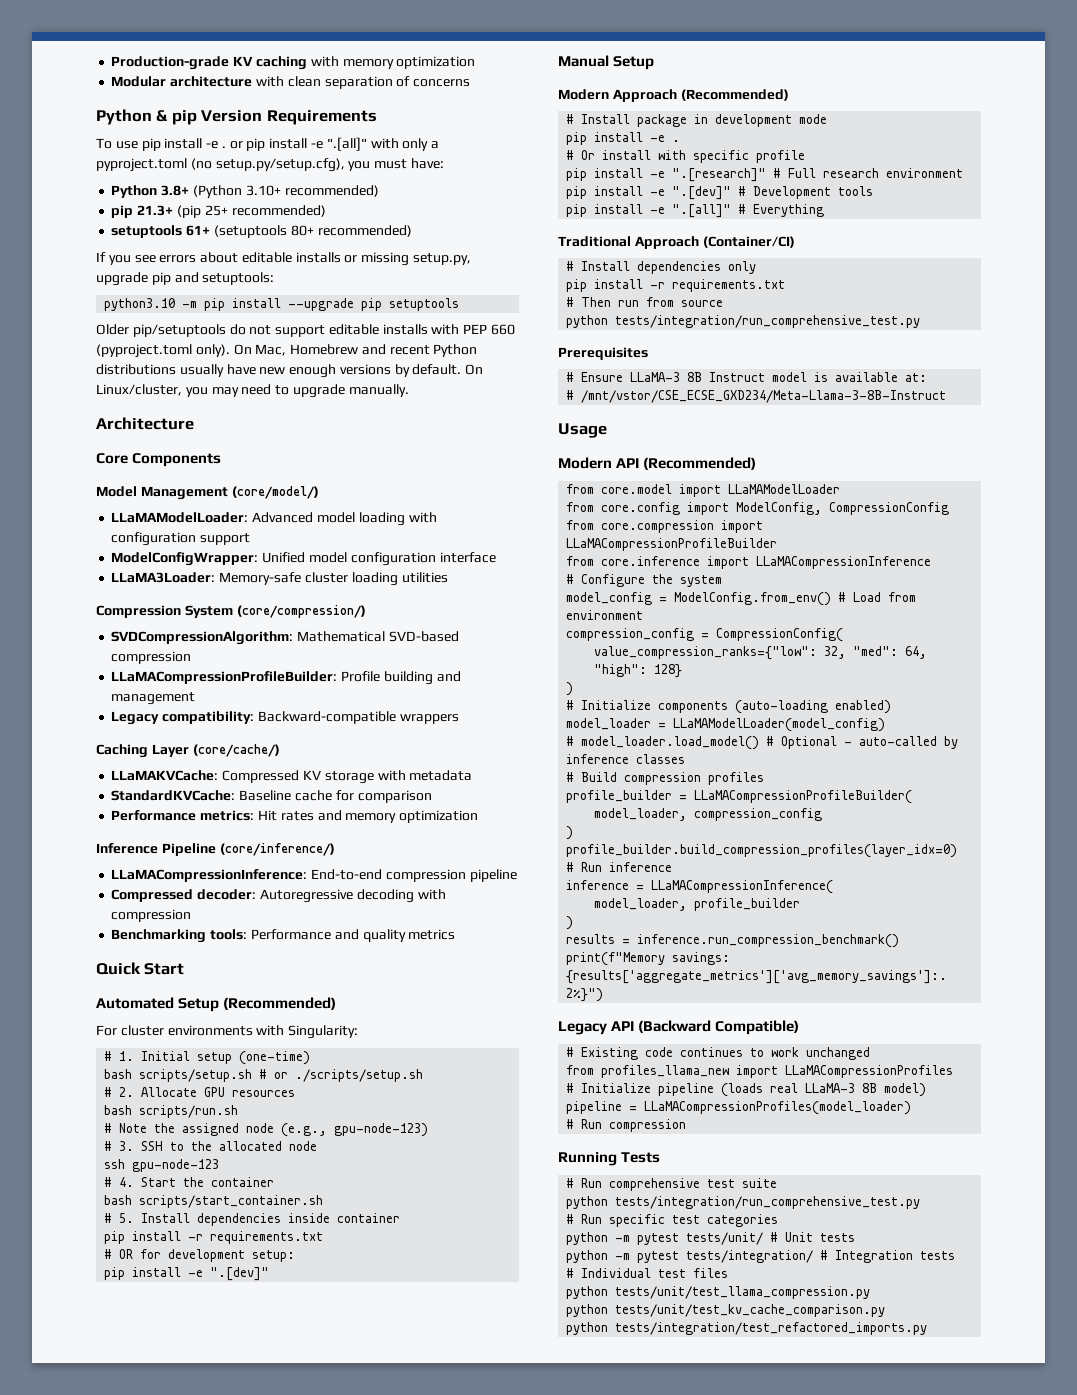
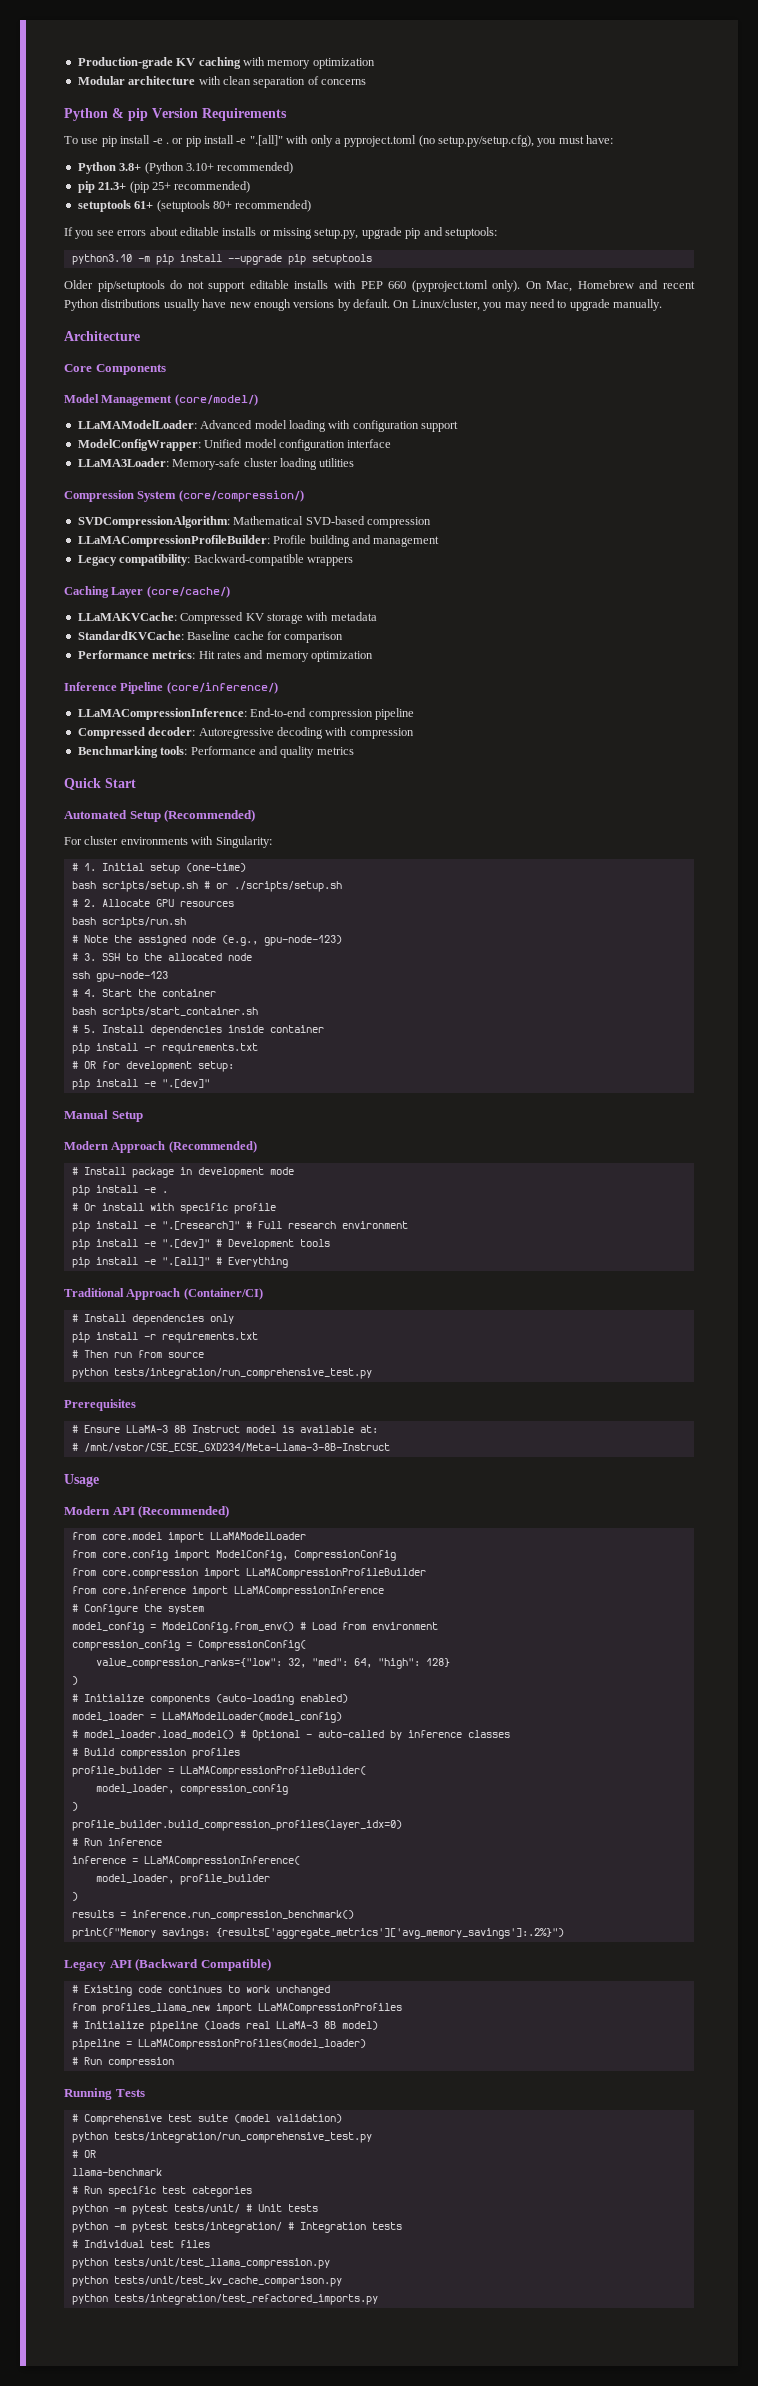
[581,1178,701,1191] Run comprehensive -> [83,2114,162,2125] Comprehensive
[566,1196,921,1209] // python tests/integration/run_comprehensive_test.py -> [233,2114,342,2123] [71,2132,372,2143] [71,2150,96,2158] [71,2168,162,2176] (model validation) // python tests/integration/run_comprehensive_test.py // # OR // llama-benchmark

